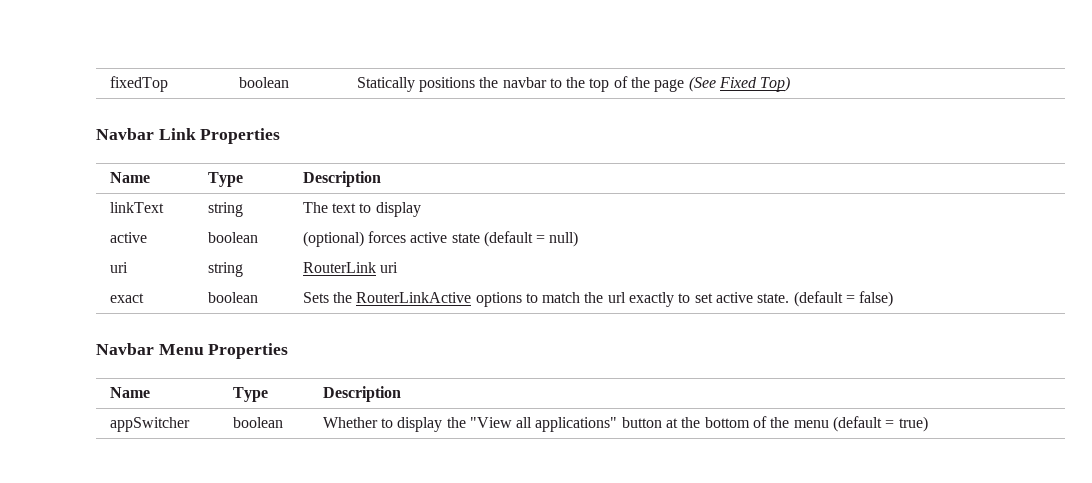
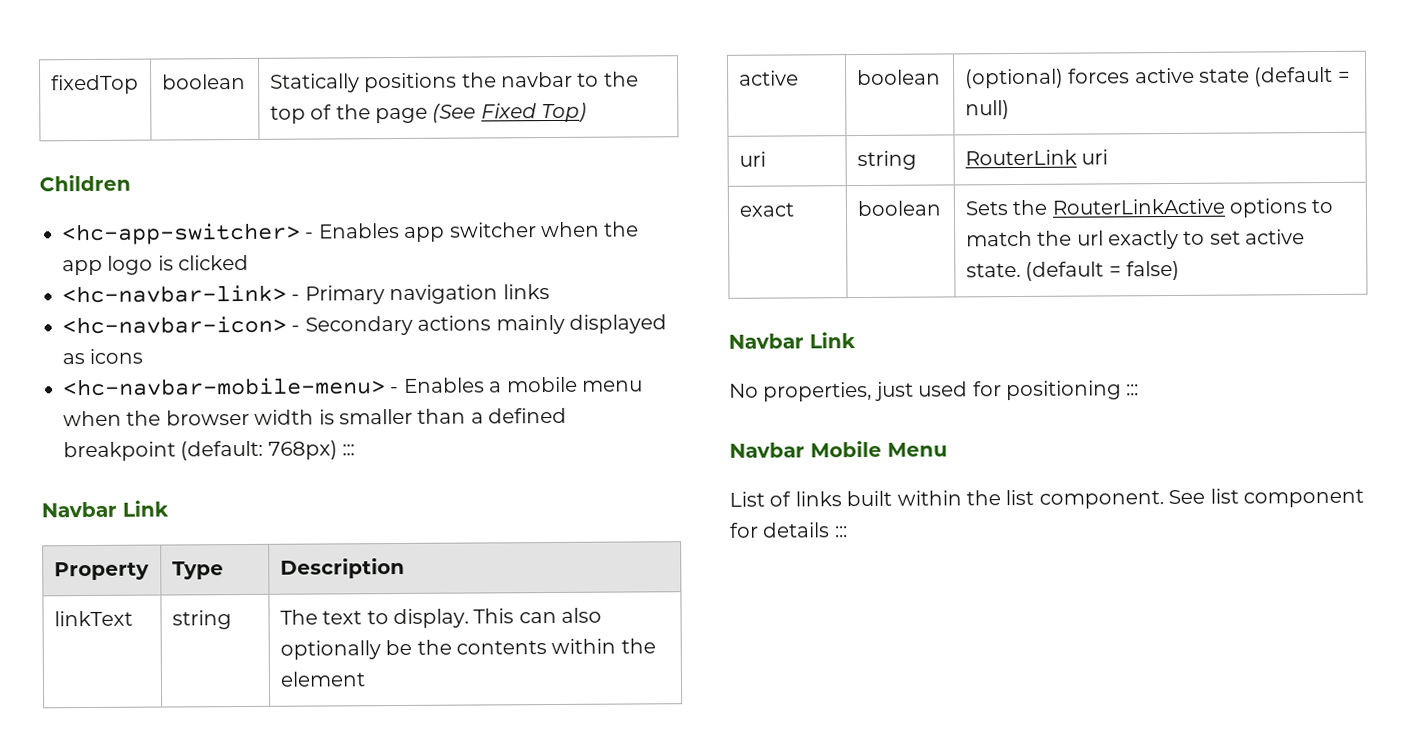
[96,128,281,144] [109,172,150,183] // Navbar Link Properties // Name -> [39,174,131,192] [62,221,640,246] [62,254,250,276] [62,284,550,305] [62,314,667,336] [62,348,144,365] [63,376,643,397] [63,407,568,427] [63,440,356,462] [41,500,169,518] [53,561,150,581] // Children // <hc-app-switcher> - Enables app switcher when the app logo is clicked // <hc-navbar-link> - Primary navigation links // <hc-navbar-icon> - Secondary actions mainly displayed as icons // <hc-navbar-mobile-menu> - Enables a mobile menu when the browser width is smaller than a defined breakpoint (default: 768px) ::: // Navbar Link // Property
[375,202,421,217] display -> [392,607,603,629] [279,638,656,660] [279,671,366,687] display. This can also optionally be the contents within the element
[158,343,289,359] [109,387,150,398] [232,387,268,402] [322,386,401,402] [109,417,190,432] [232,417,283,428] [322,416,928,432] Menu Properties // Name | Type | Description // appSwitcher | boolean | Whether to display the "View all applications" button at the bottom of the menu (default = true) -> [809,332,856,349] [729,380,1140,402] [729,440,948,458] [729,488,1364,509] [729,522,848,538] Link // No properties, just used for positioning ::: // Navbar Mobile Menu // List of links built within the list component. See list component for details :::

